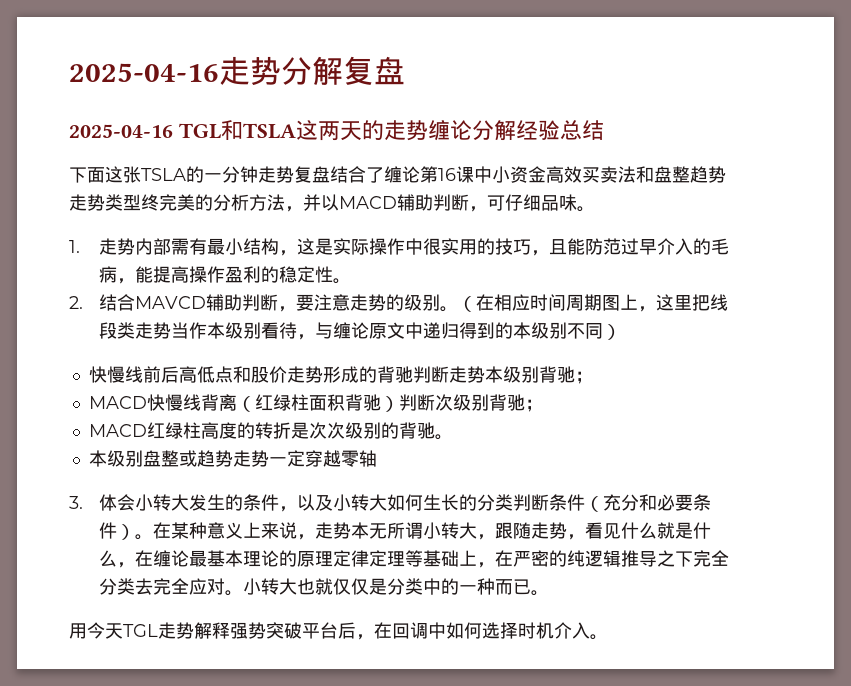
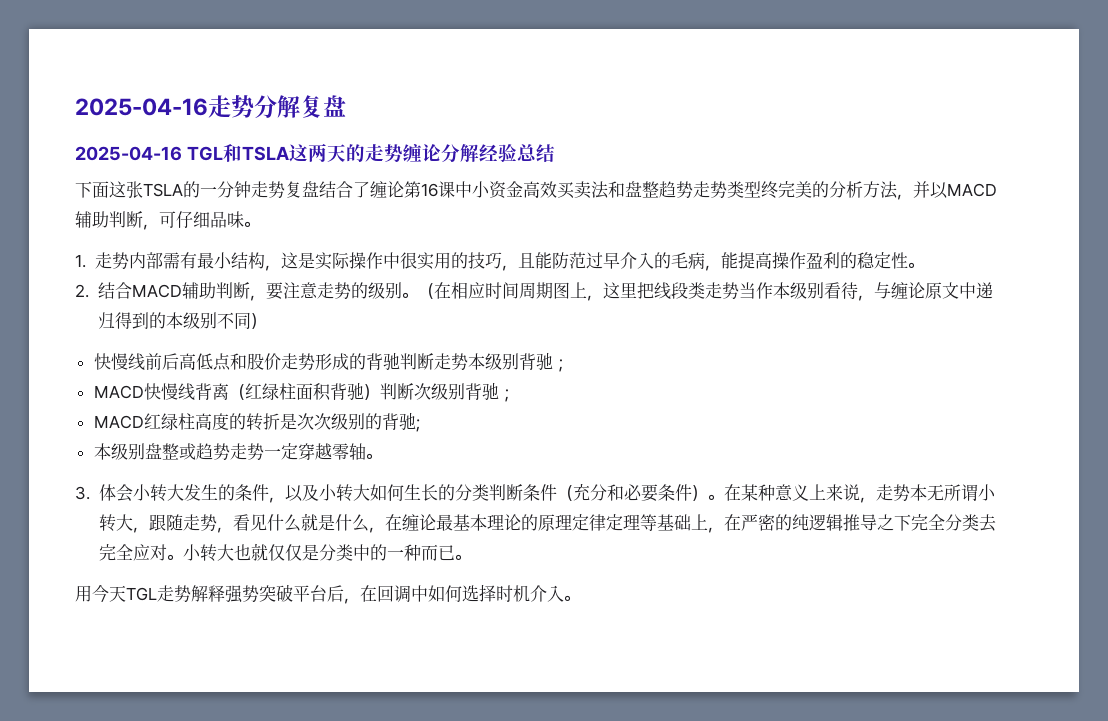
[134,296,206,309] MAVCD -> [131,284,182,298] MACD
[434,434,453,440] 。 -> [415,419,420,432] ;
(377, 458) none -> [365,453,382,459] 。

